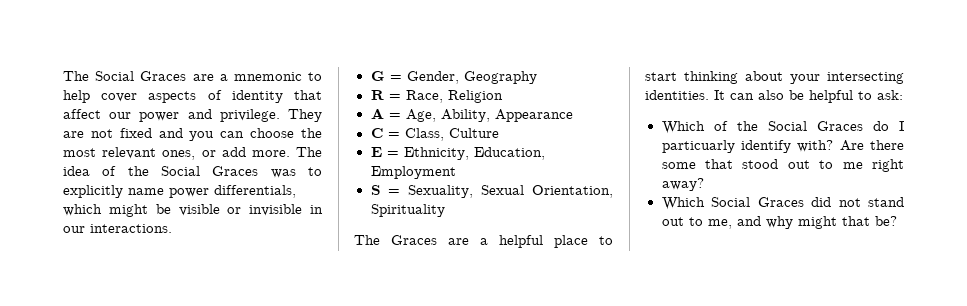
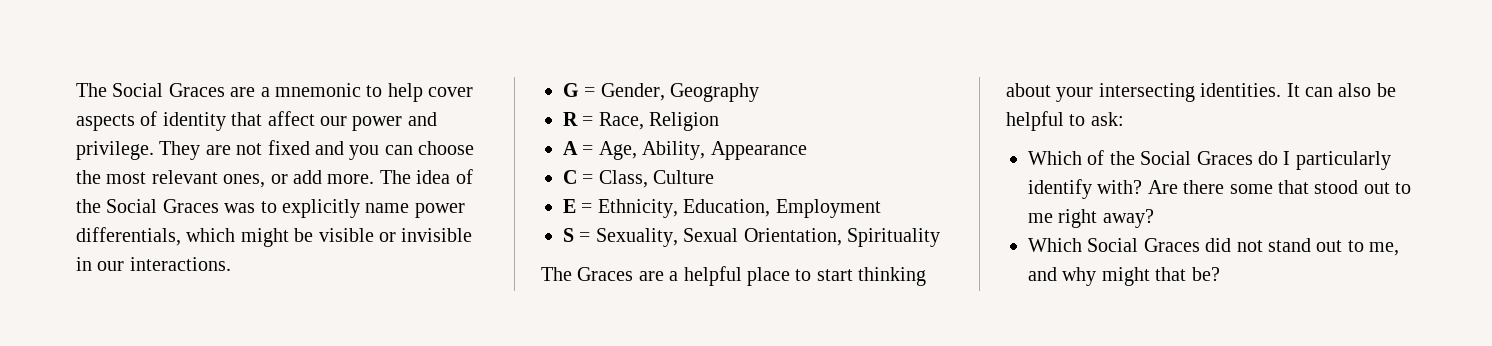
[661,140,735,153] particuarly -> [1295,151,1391,170] particularly

